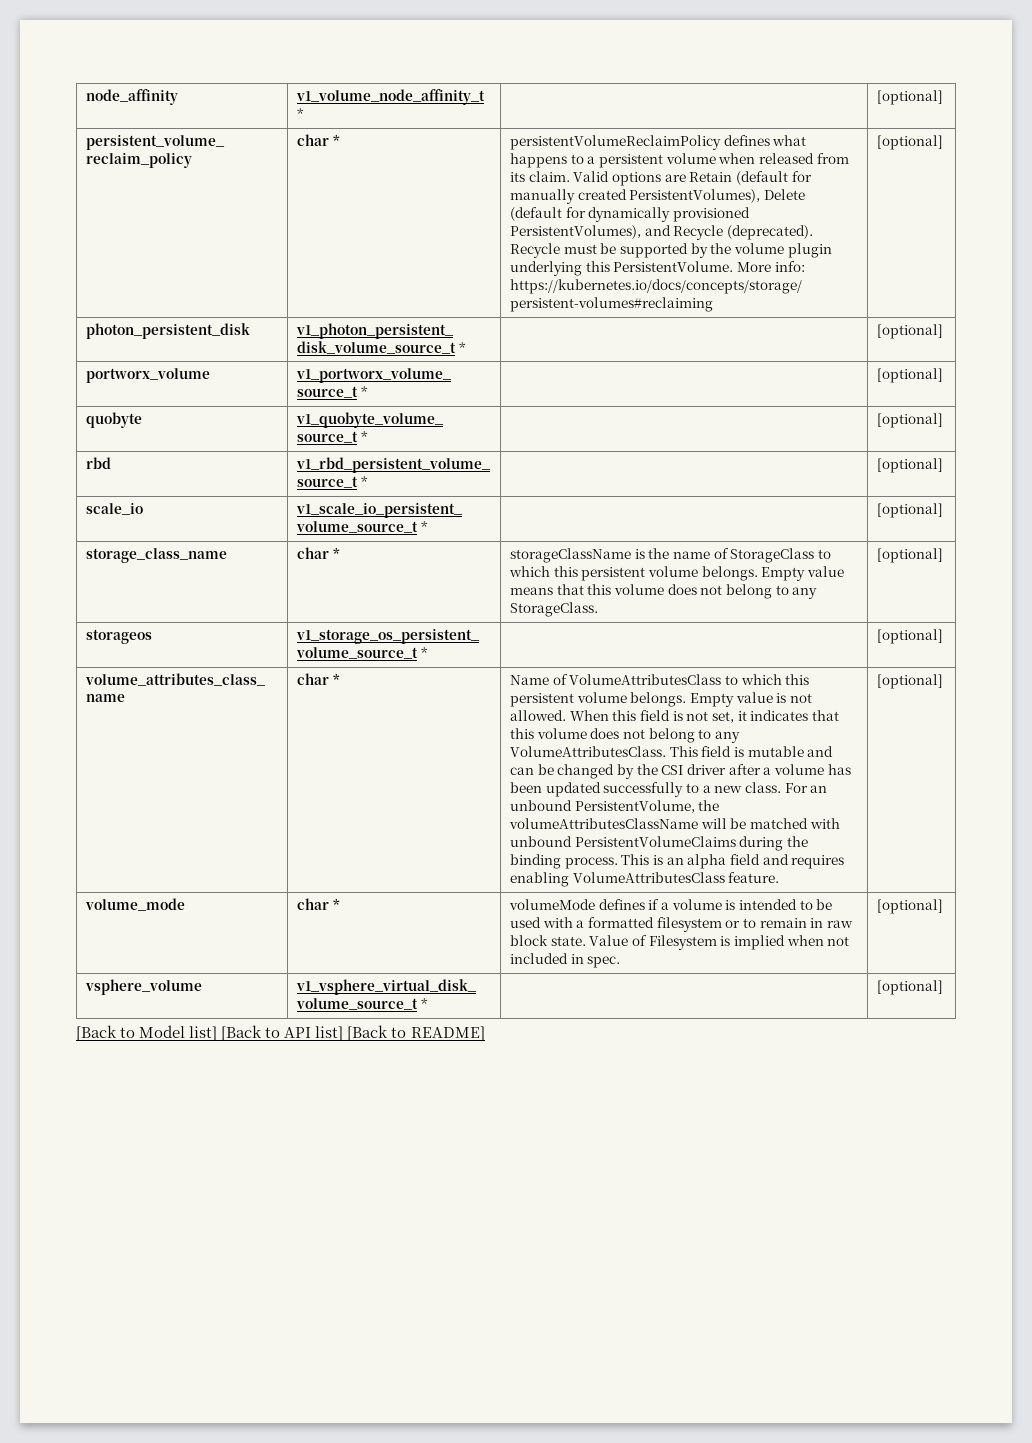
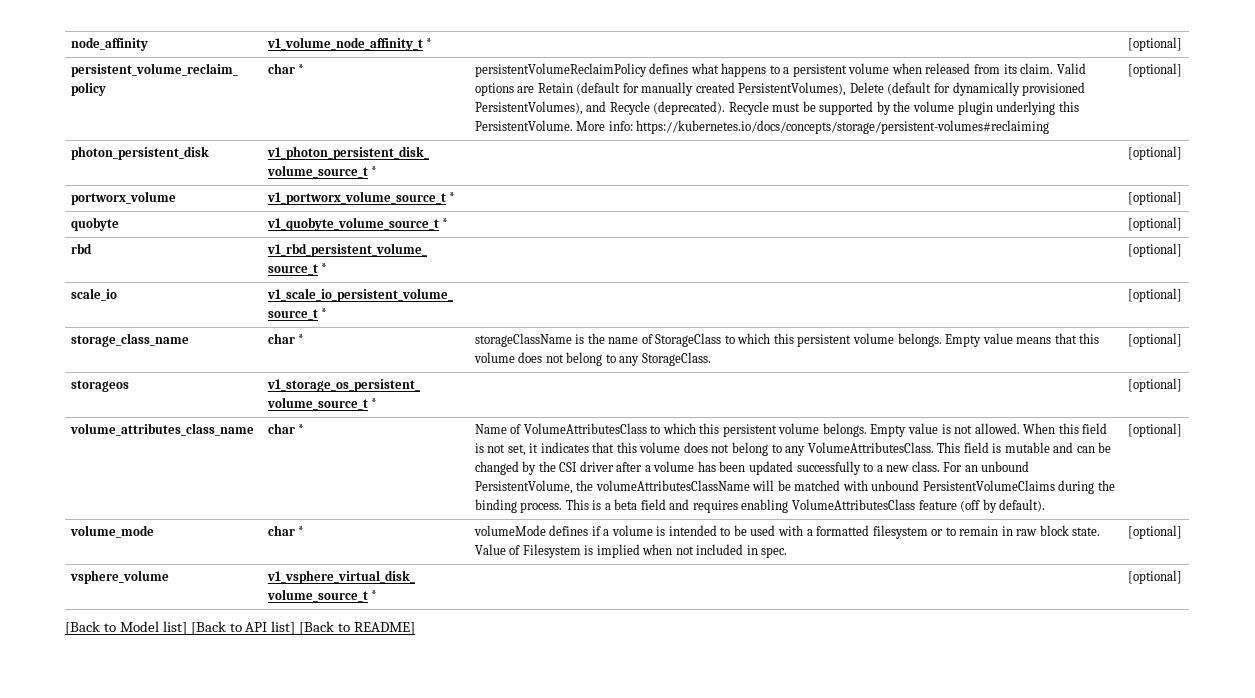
[666,854,727,869] an alpha -> [604,499,638,510] a beta
[728,872,780,883] feature. -> [918,499,1046,513] feature (off by default).

